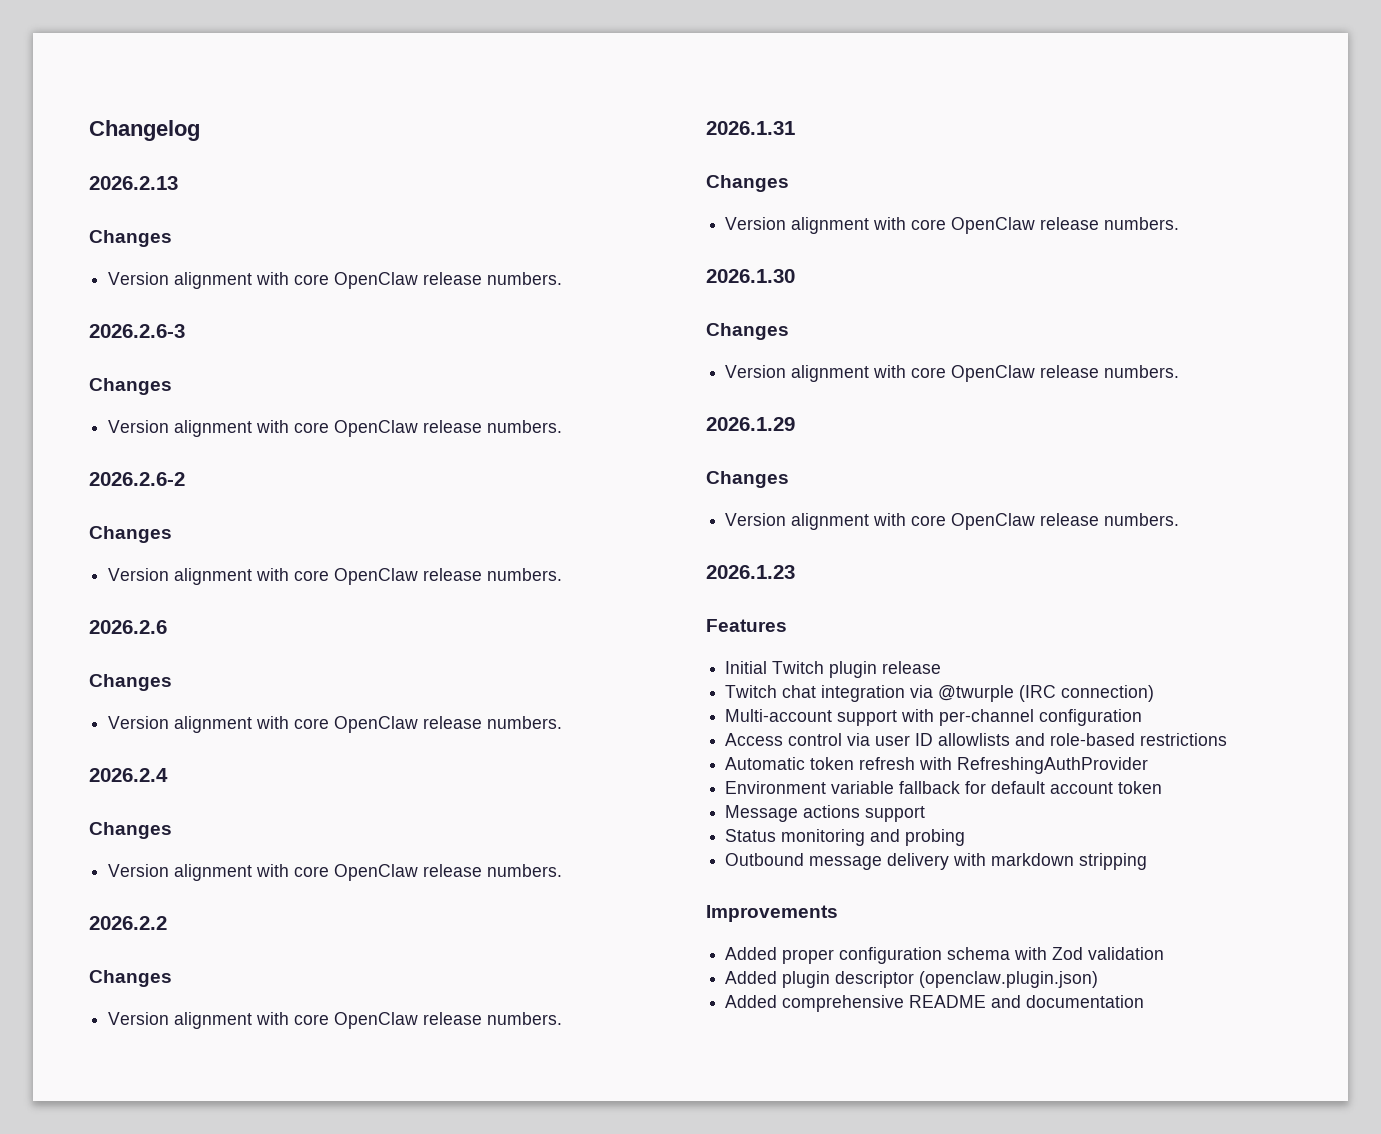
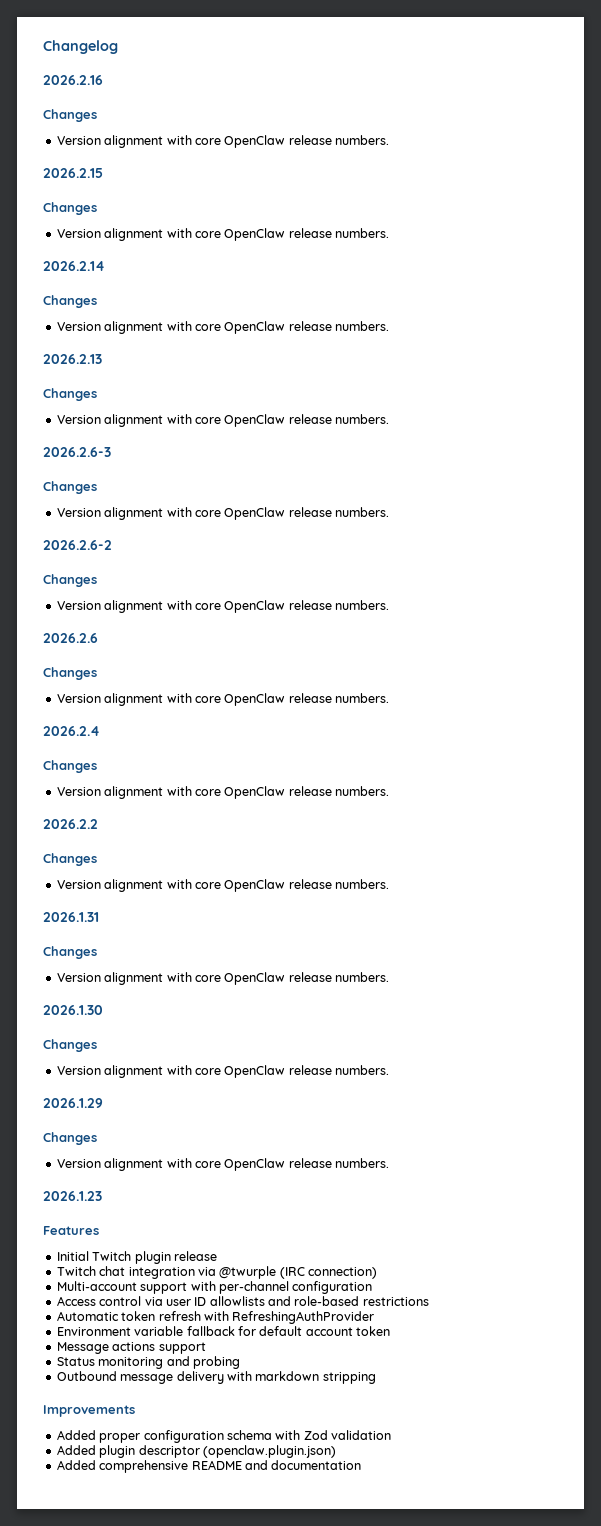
(200, 130) none -> [43,75,103,85] [43,109,97,122] [56,135,389,148] [43,168,103,178] [43,202,97,215] [56,228,389,241] [43,261,105,271] [43,295,97,308] [56,321,389,334] // 2026.2.16 // Changes // Version alignment with core OpenClaw release numbers. // 2026.2.15 // Changes // Version alignment with core OpenClaw release numbers. // 2026.2.14 // Changes // Version alignment with core OpenClaw release numbers.

